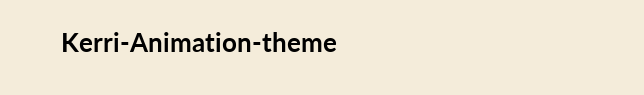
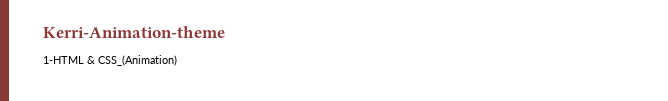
(337, 42) none -> [43,55,177,66] // 1-HTML & CSS_(Animation)

